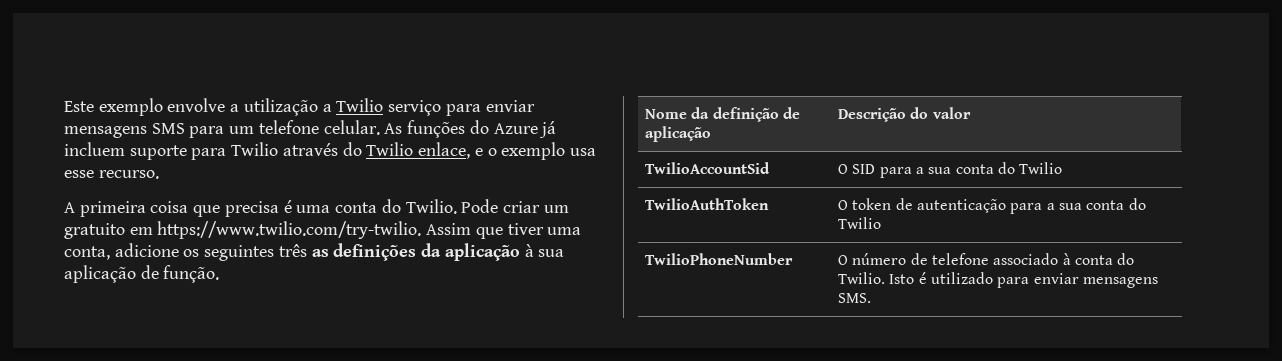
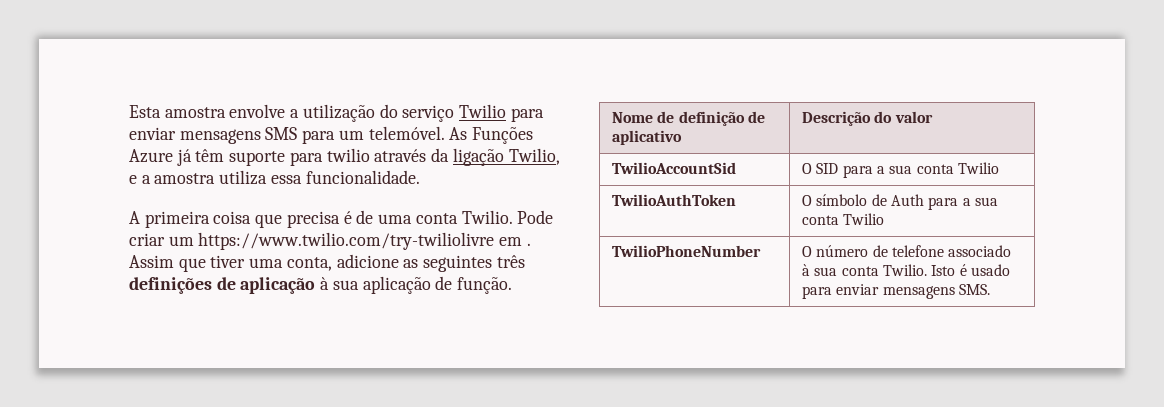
[64,98,163,116] Este exemplo -> [129,105,226,118] Esta amostra
[322,98,442,116] a Twilio serviço -> [379,104,507,122] do serviço Twilio
[258,120,489,138] telefone celular. As funções do -> [368,126,534,144] telemóvel. As Funções
[64,142,125,156] incluem -> [195,149,225,162] têm
[231,142,596,160] [64,170,159,179] Twilio através do Twilio enlace, e o exemplo usa esse recurso. -> [326,148,560,166] [129,170,420,185] twilio através da ligação Twilio, e a amostra utiliza essa funcionalidade.
(292, 206) none -> [356,210,374,224] de
[381,199,401,213] do -> (458, 218) none
[64,221,422,239] gratuito em https://www.twilio.com/try-twilio. -> [198,232,531,250] https://www.twilio.com/try-twiliolivre em .
[183,249,200,257] os -> [403,259,419,268] as
[311,243,442,261] as definições da -> [129,277,236,294] definições de
[691,107,710,119] da -> [657,111,675,123] de
[645,126,712,142] aplicação -> [612,130,683,145] aplicativo
[998,162,1016,174] do -> (954, 169) none
[852,198,1146,214] token de autenticação para a sua conta do -> [816,194,999,210] [802,215,840,225] símbolo de Auth para a sua conta
[1075,253,1135,265] conta do -> [814,266,879,276] sua conta
[931,272,994,284] utilizado -> [971,264,1011,276] usado

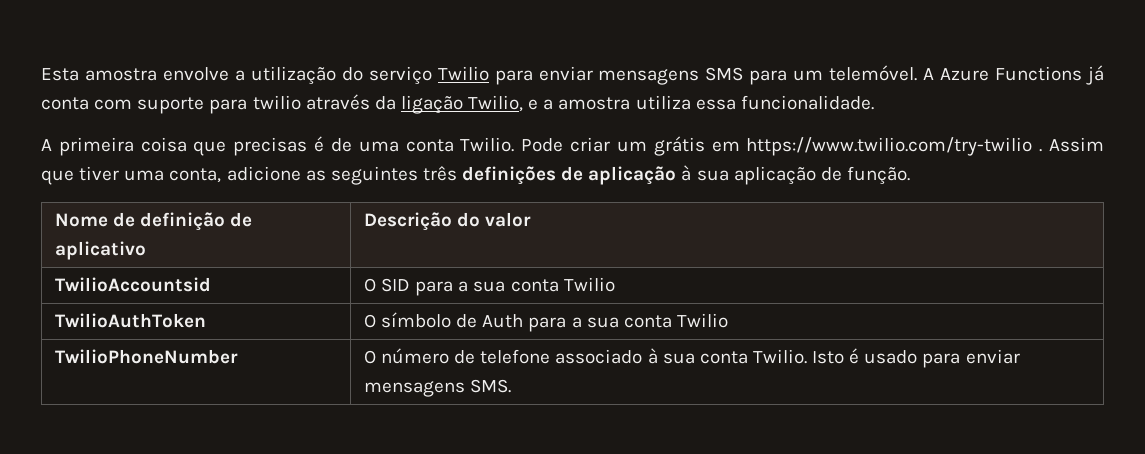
[449,127,534,144] [129,149,225,166] As Funções Azure já têm -> [923,65,1104,85] [41,97,133,110] A Azure Functions já conta com
[286,211,340,228] precisa -> [233,137,308,156] precisas
[198,232,523,250] https://www.twilio.com/try-twiliolivre em -> [653,136,1033,156] grátis em https://www.twilio.com/try-twilio
[612,162,737,174] TwilioAccountSid -> [54,277,211,292] TwilioAccountsid

